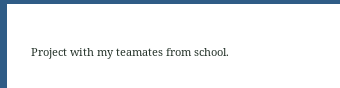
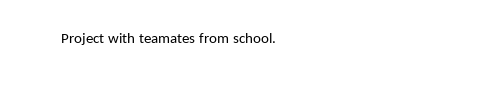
[97,50,114,59] my -> (135, 38) none

